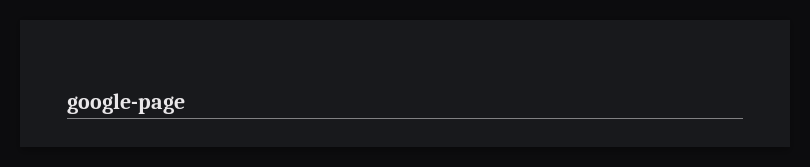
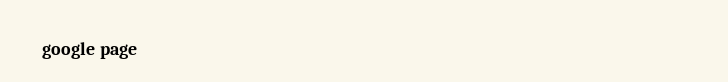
[67,93,185,114] google-page -> [42,42,137,59] google page

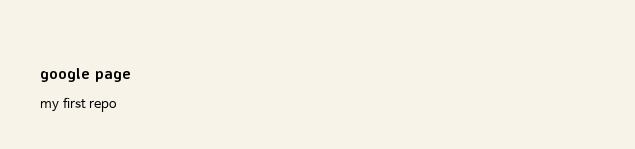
(137, 51) none -> [40,97,118,112] // my first repo

